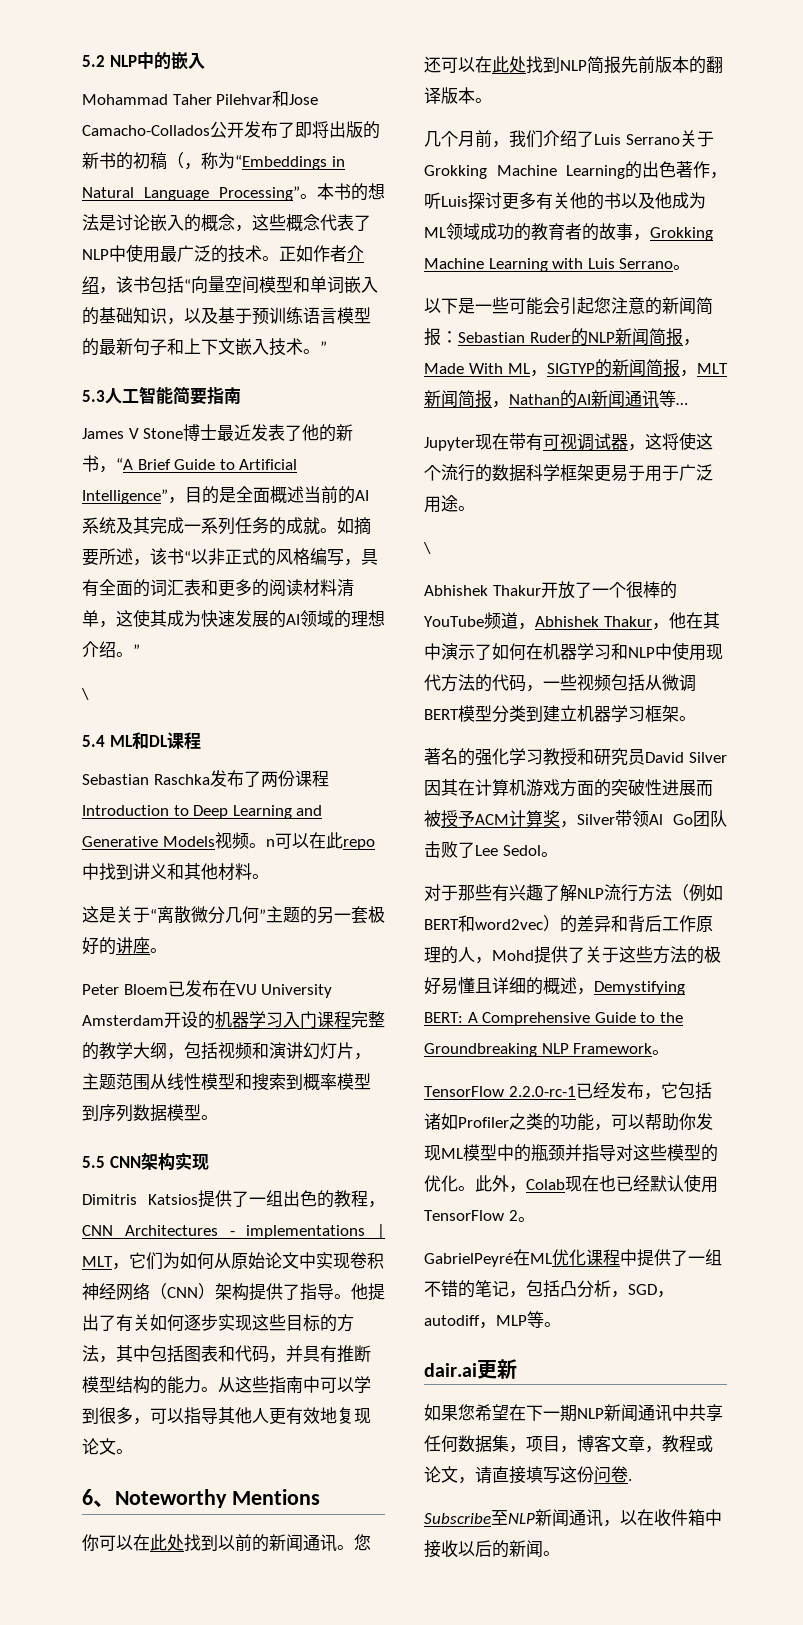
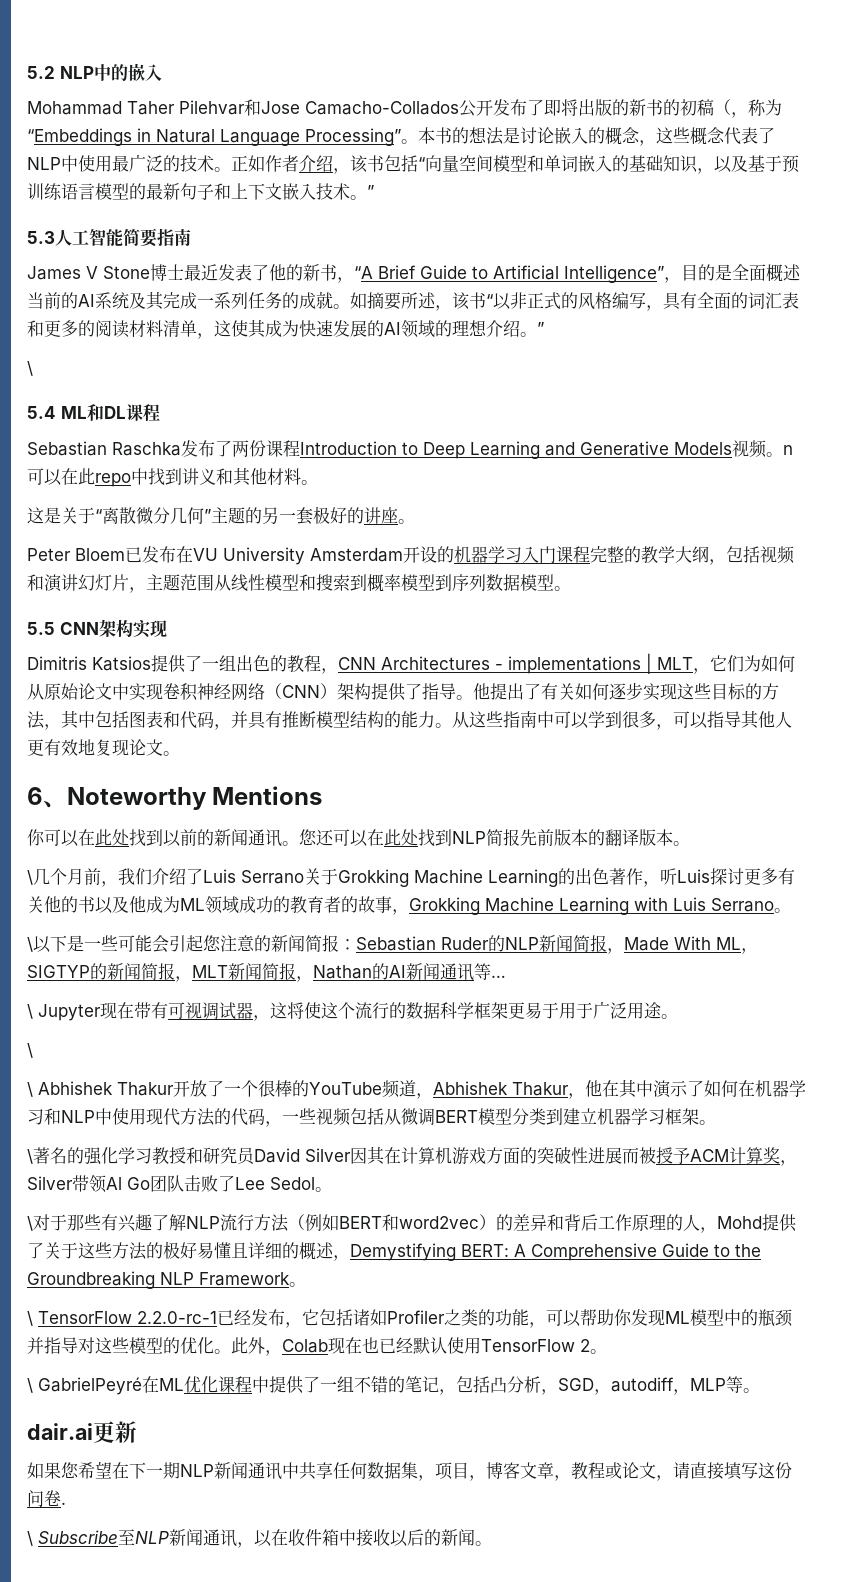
(492, 100) none -> [27,870,33,885] \
(691, 267) none -> [27,937,33,952] \
(688, 404) none -> [27,1004,33,1019] \
(431, 548) none -> [27,1082,33,1097] \
(696, 718) none -> [27,1149,33,1164] \
(558, 854) none -> [27,1216,33,1231] \
(670, 1052) none -> [27,1311,33,1326] \
(535, 1219) none -> [27,1378,33,1393] \
(632, 1480) none -> [27,1531,33,1546] \

